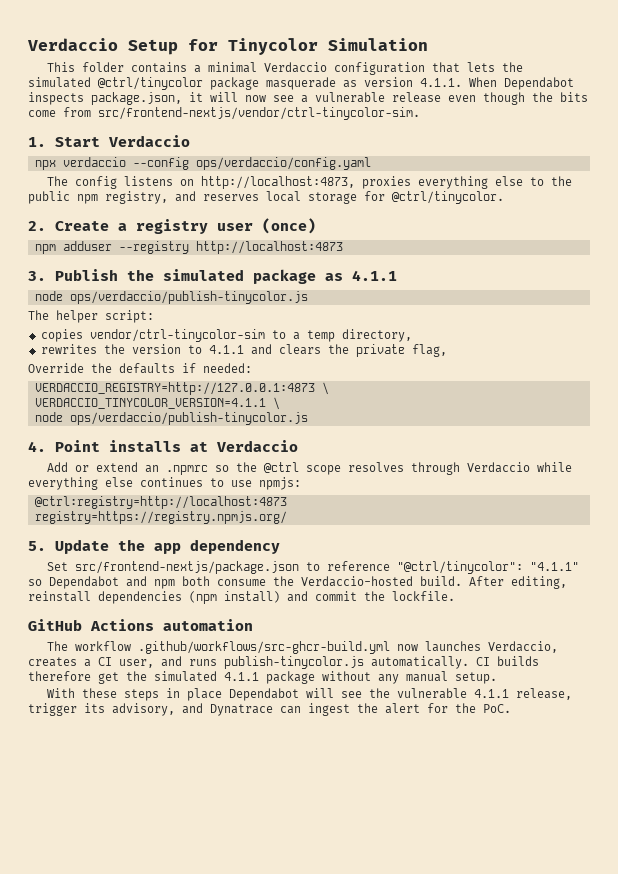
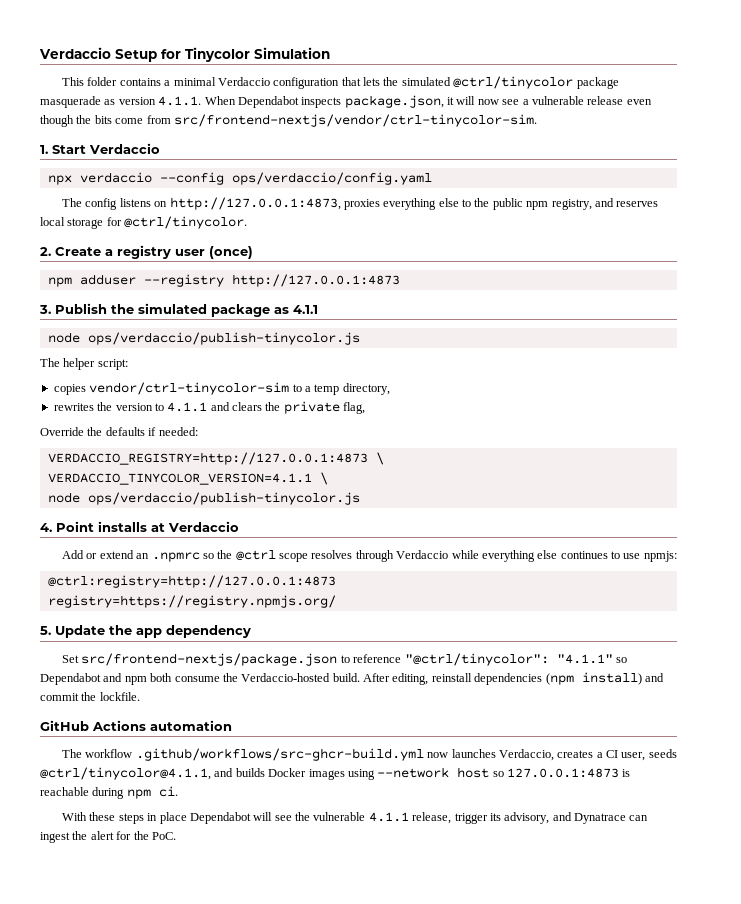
[201,176,356,189] http://localhost:4873, -> [169,197,341,210] http://127.0.0.1:4873,
[195,241,343,254] http://localhost:4873 -> [231,274,400,287] http://127.0.0.1:4873
[34,496,287,509] @ctrl:registry=http://localhost:4873 -> [47,575,336,588] @ctrl:registry=http://127.0.0.1:4873
[161,656,539,669] [28,671,497,684] and runs publish-tinycolor.js automatically. CI builds therefore get the simulated 4.1.1 package without any manual setup. -> [648,749,677,758] [40,767,631,780] [40,786,178,799] seeds @ctrl/tinycolor@4.1.1, and builds Docker images using --network host so 127.0.0.1:4873 is reachable during npm ci.

